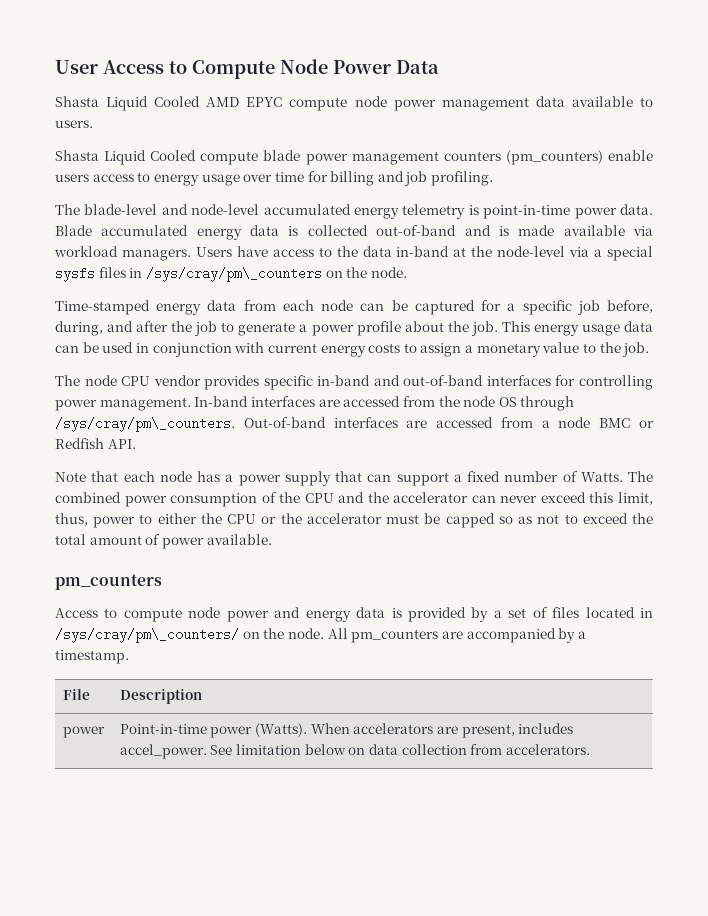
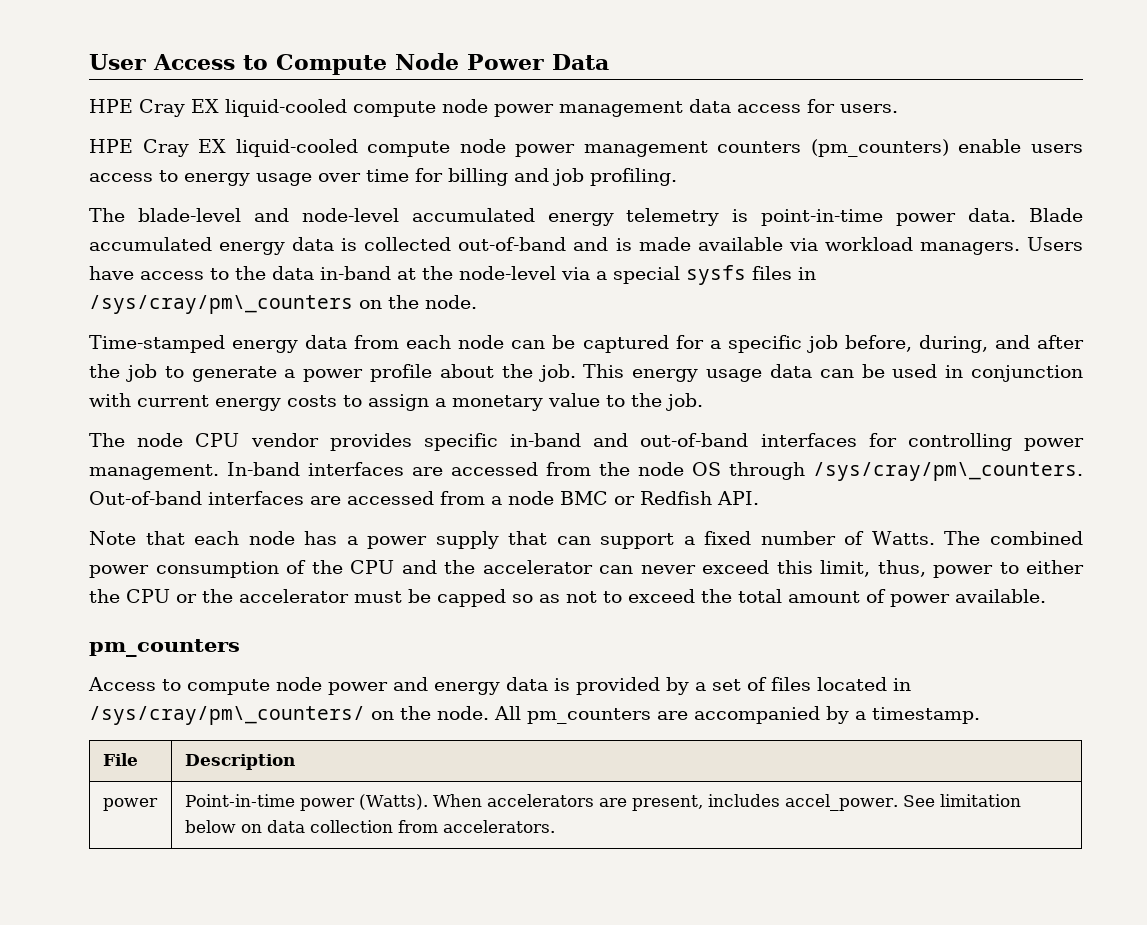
[55,96,283,111] Shasta Liquid Cooled AMD EPYC -> [89,99,347,117] HPE Cray EX liquid-cooled
[571,96,653,107] available to -> [737,99,835,113] access for
[55,150,301,165] Shasta Liquid Cooled compute blade -> [89,139,506,157] HPE Cray EX liquid-cooled compute node

